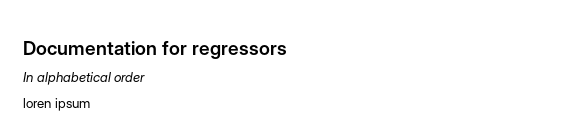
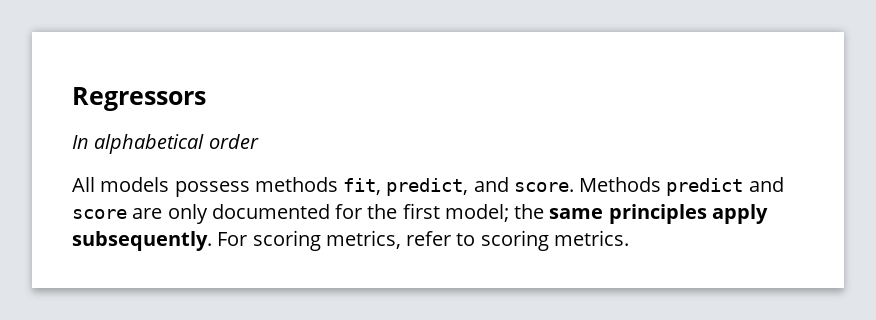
[23,41,288,59] Documentation for regressors -> [72,87,206,111] Regressors
[23,98,90,111] loren ipsum -> [72,177,784,197] [72,203,768,224] [72,230,629,251] All models possess methods fit, predict, and score. Methods predict and score are only documented for the first model; the same principles apply subsequently. For scoring metrics, refer to scoring metrics.

